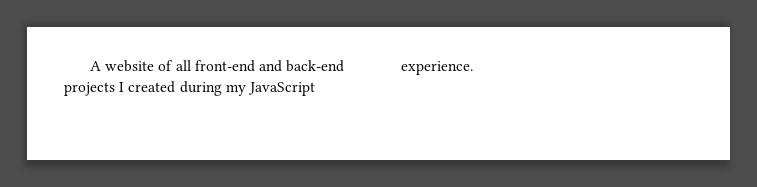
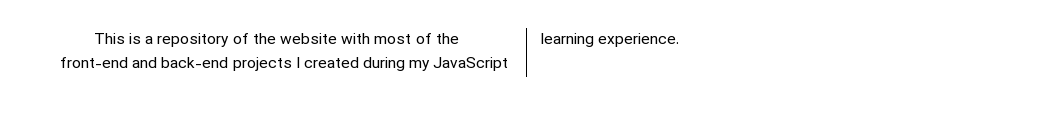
[90,60,191,72] A website of all -> [93,33,459,47] This is a repository of the website with most of the
(315, 89) none -> [541,33,594,47] learning

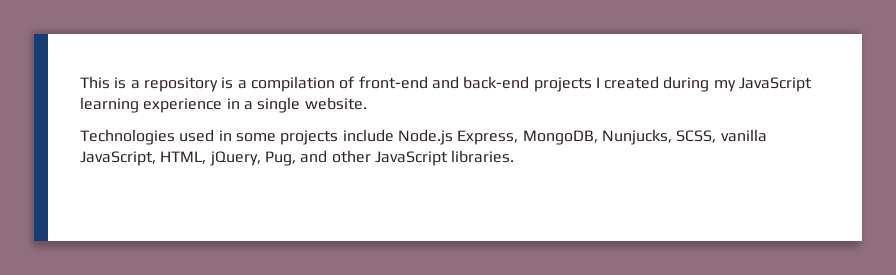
[232,33,459,44] of the website with most of the -> [221,76,356,92] is a compilation of
[598,33,680,47] experience. -> [143,97,367,113] [80,129,767,145] [80,150,515,166] experience in a single website. // Technologies used in some projects include Node.js Express, MongoDB, Nunjucks, SCSS, vanilla JavaScript, HTML, jQuery, Pug, and other JavaScript libraries.

